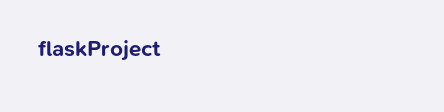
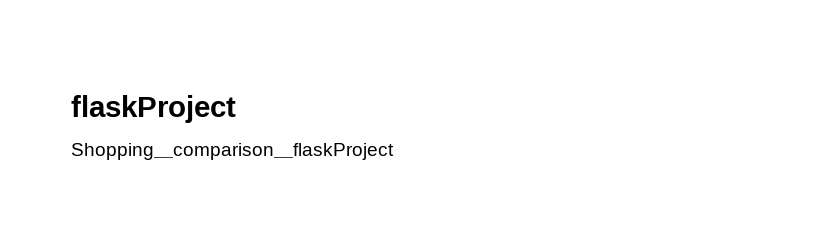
[38,40,161,61] flaskProject -> [71,95,236,123] [71,143,394,160] flaskProject // Shopping＿comparison＿flaskProject

